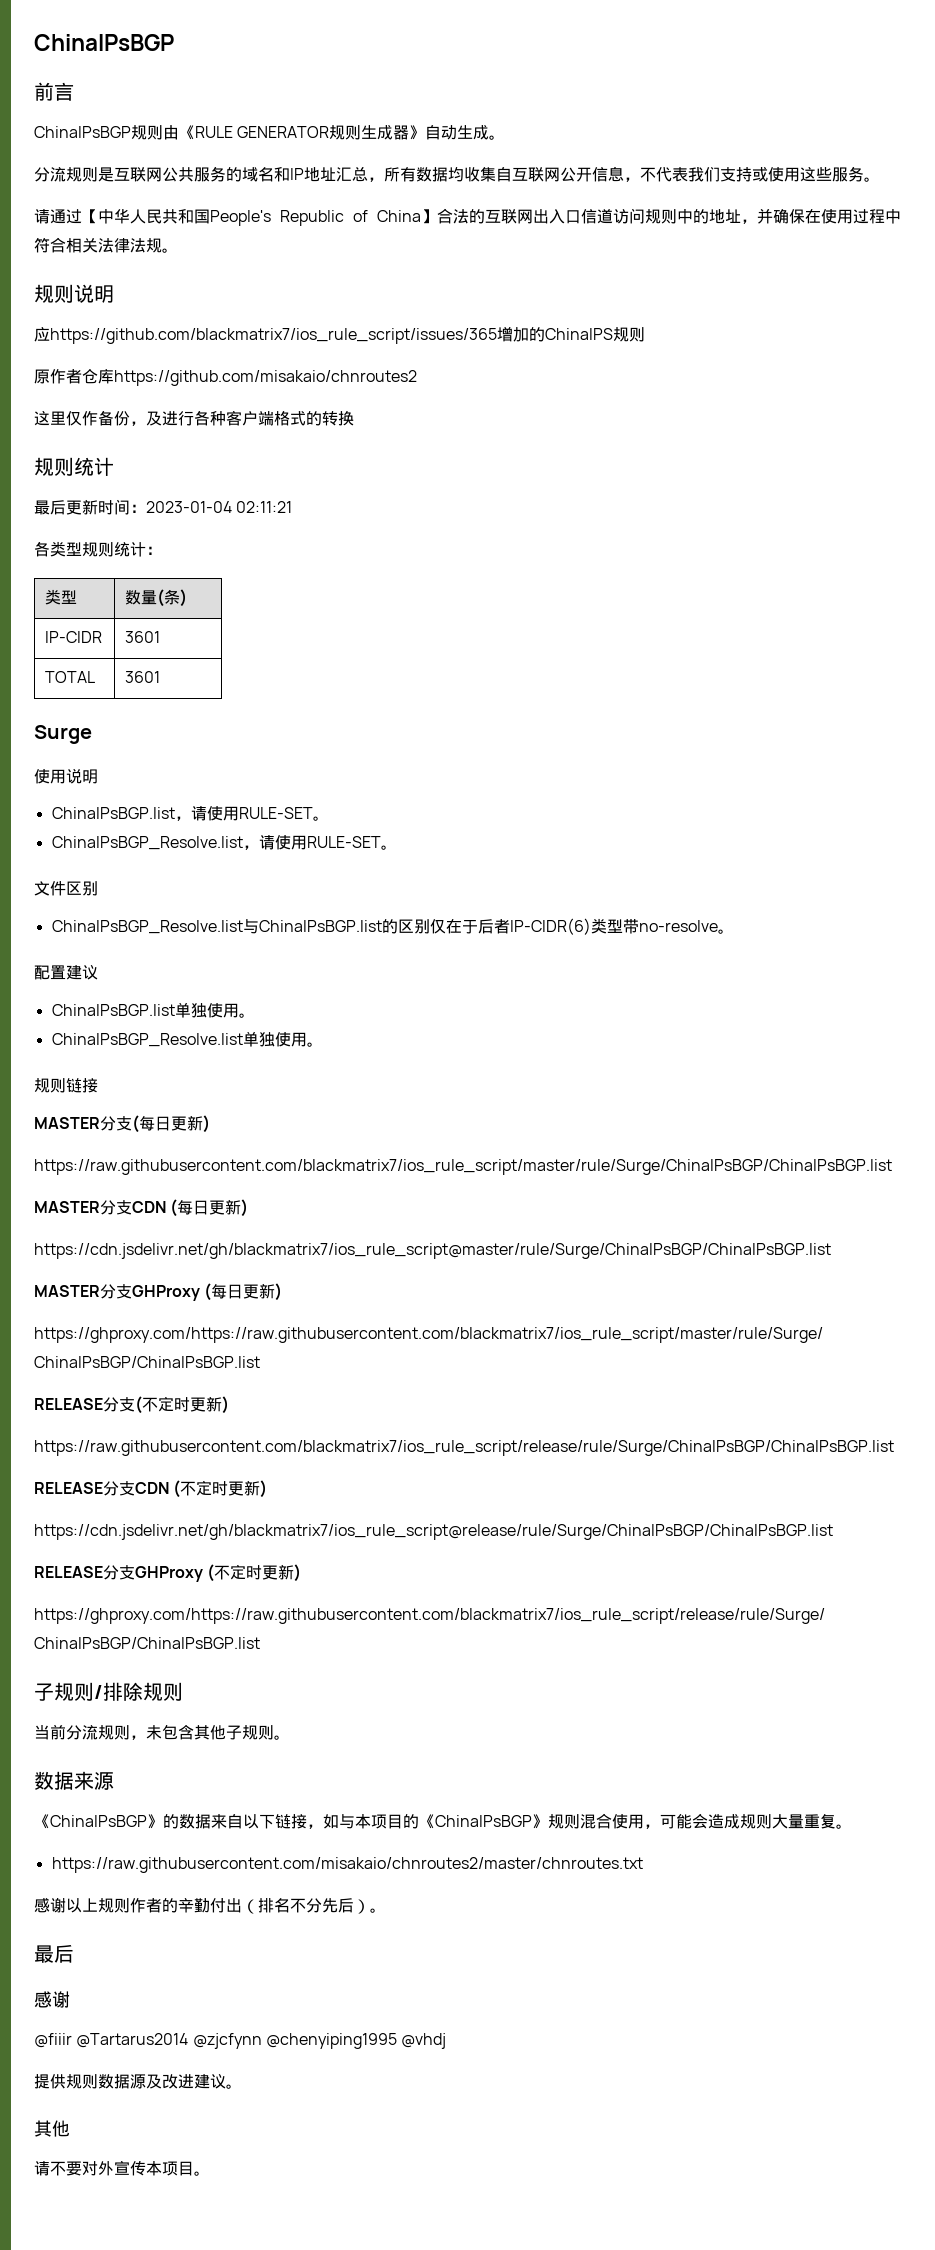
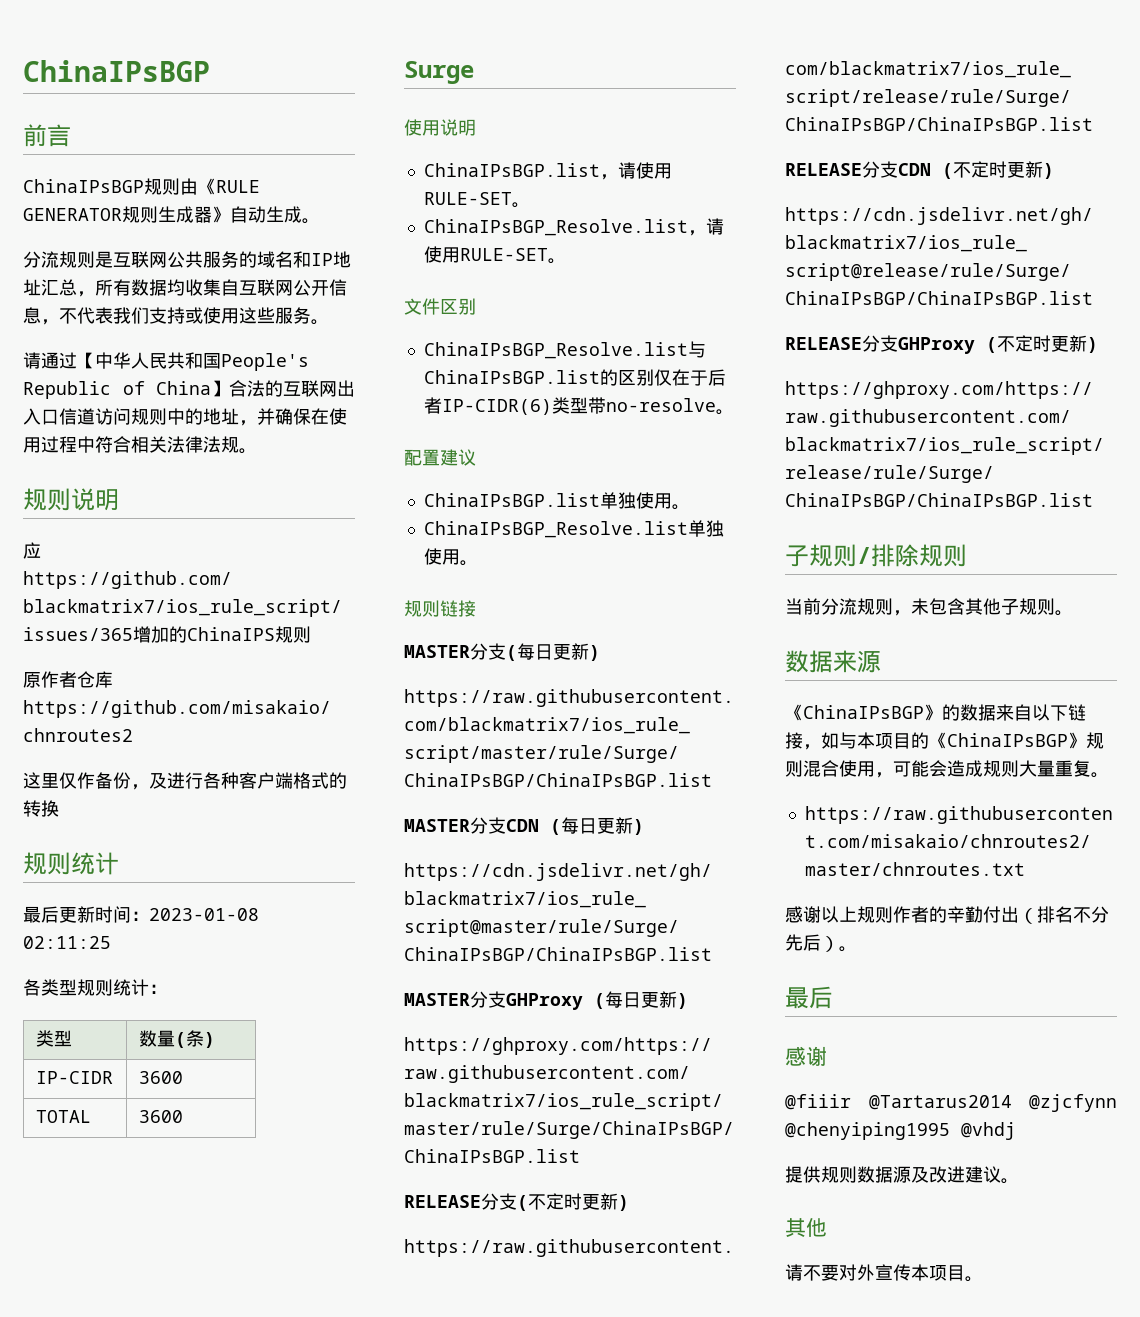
[146,501,293,513] 2023-01-04 02:11:21 -> [149,908,259,921] [23,936,111,949] 2023-01-08 02:11:25
[125,631,161,643] 3601 -> [138,1071,183,1084] 3600
[125,671,161,683] 3601 -> [138,1110,183,1123] 3600

